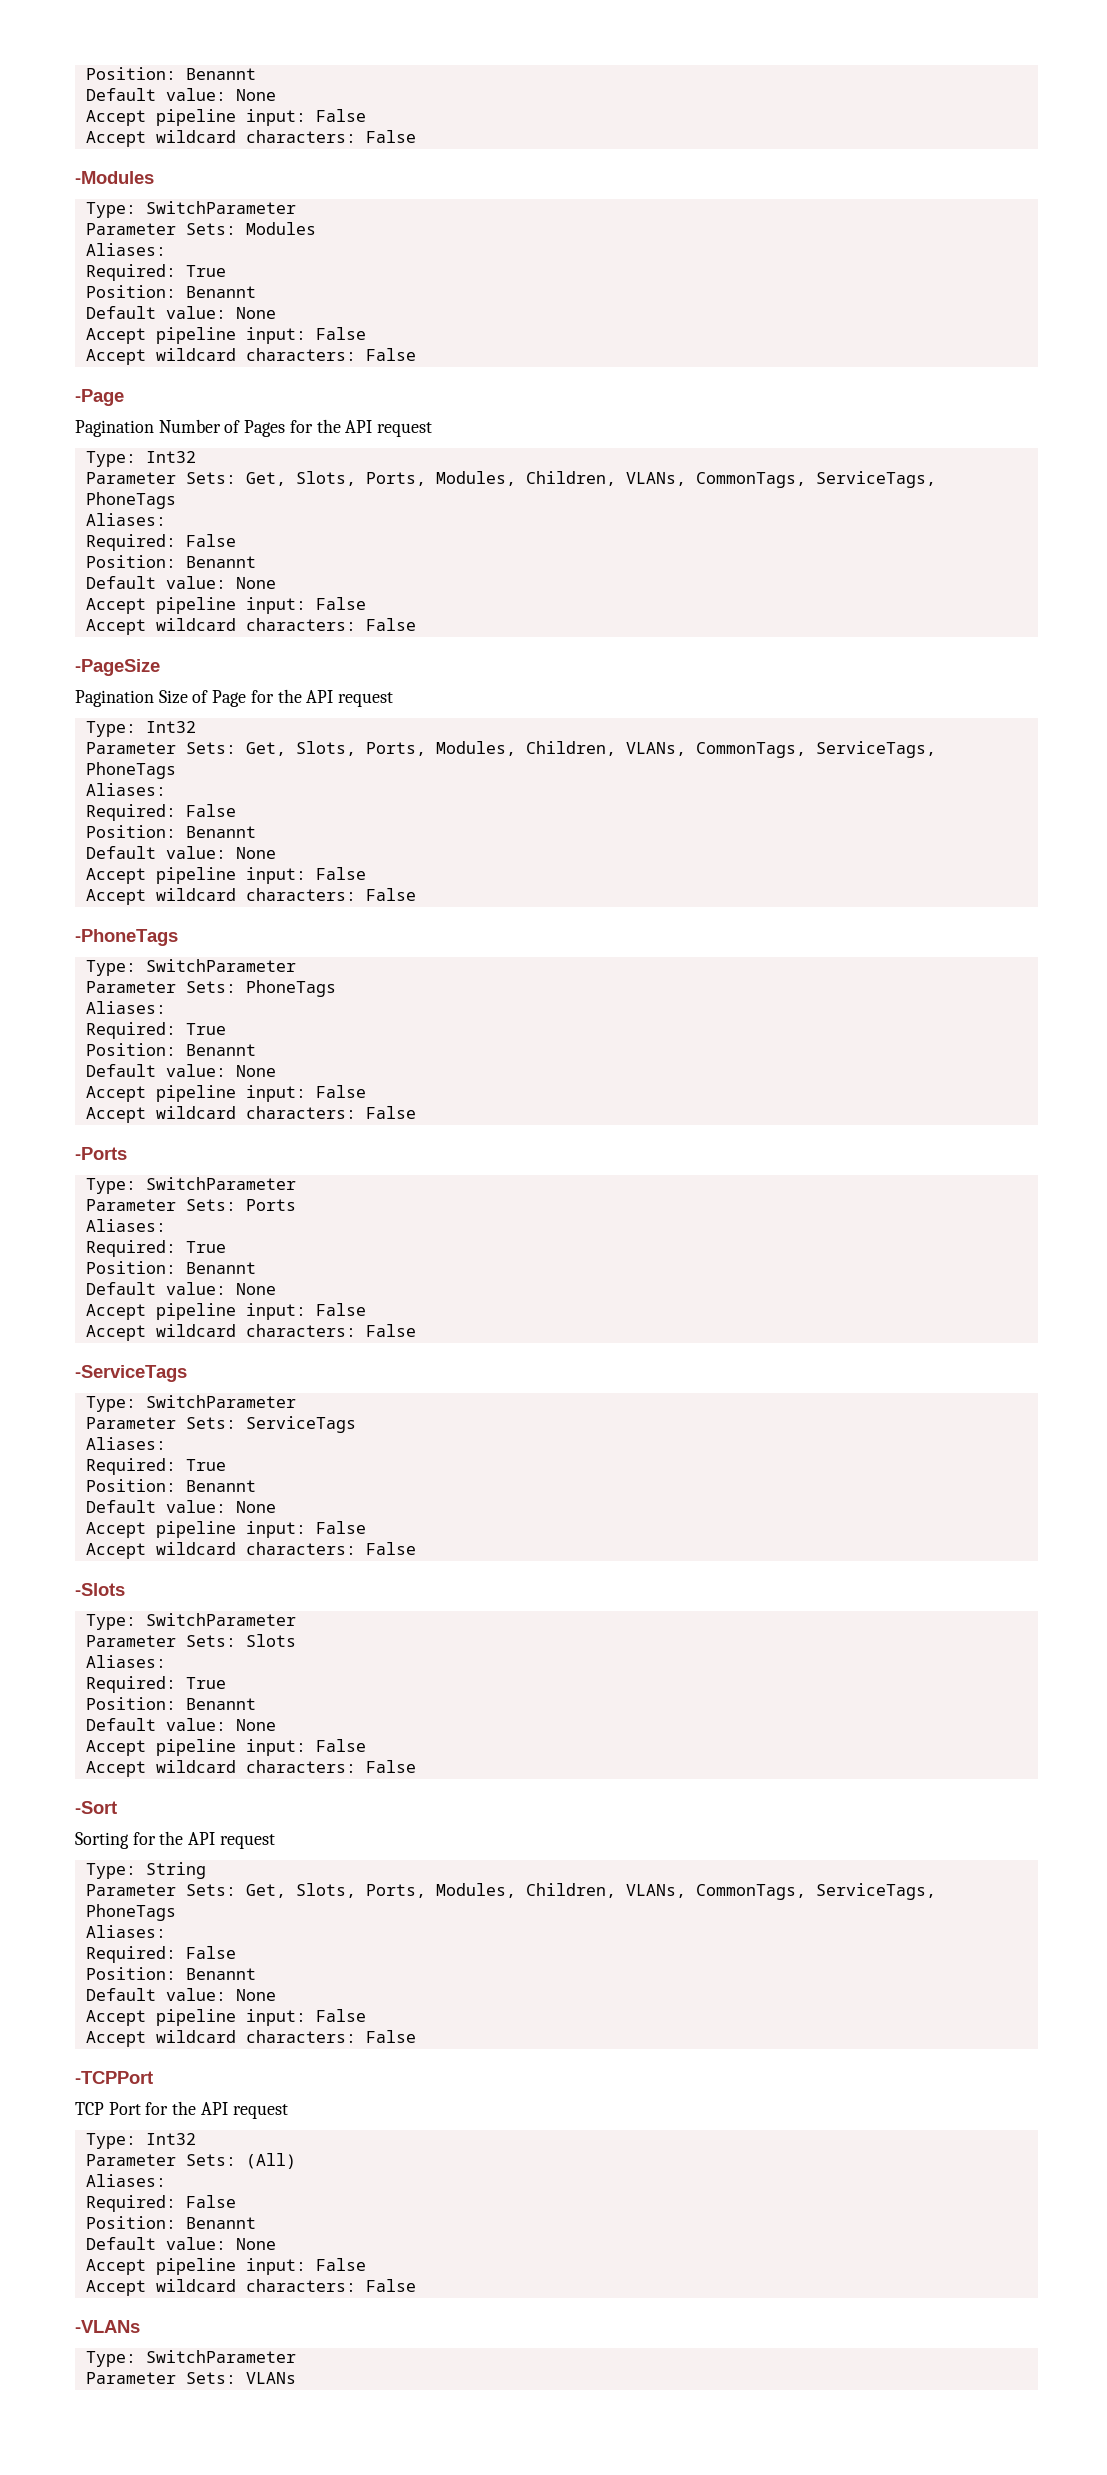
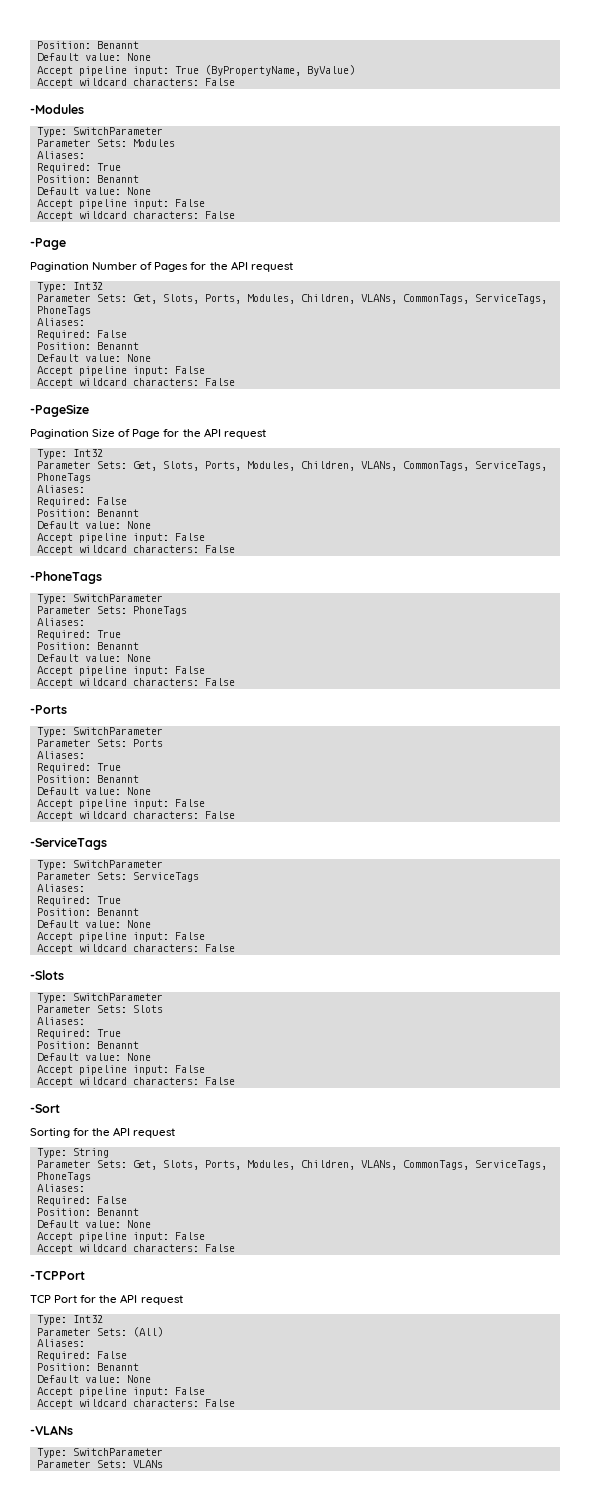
[85,67,256,80] [85,88,276,101] [85,109,366,126] Position: Benannt // Default value: None // Accept pipeline input: False -> [36,41,139,49] [36,53,151,61] [36,65,355,76] Position: Benannt // Default value: None // Accept pipeline input: True (ByPropertyName, ByValue)

